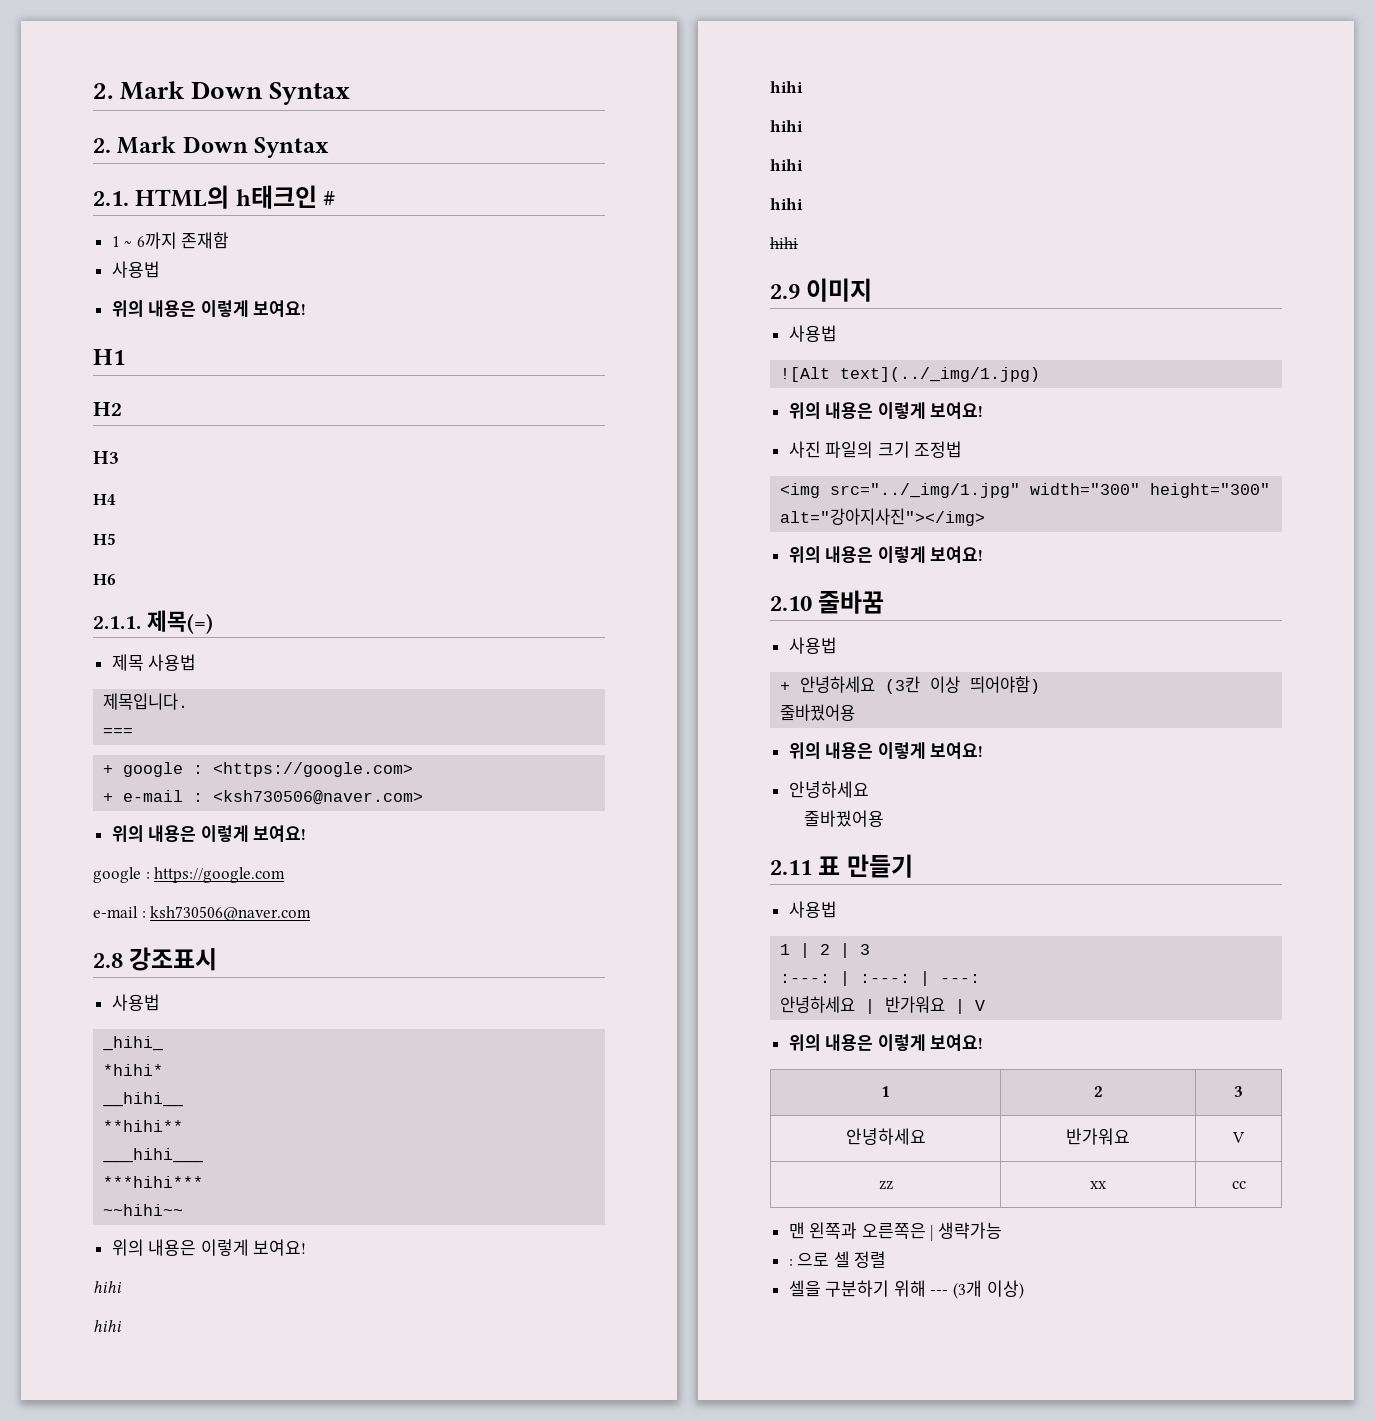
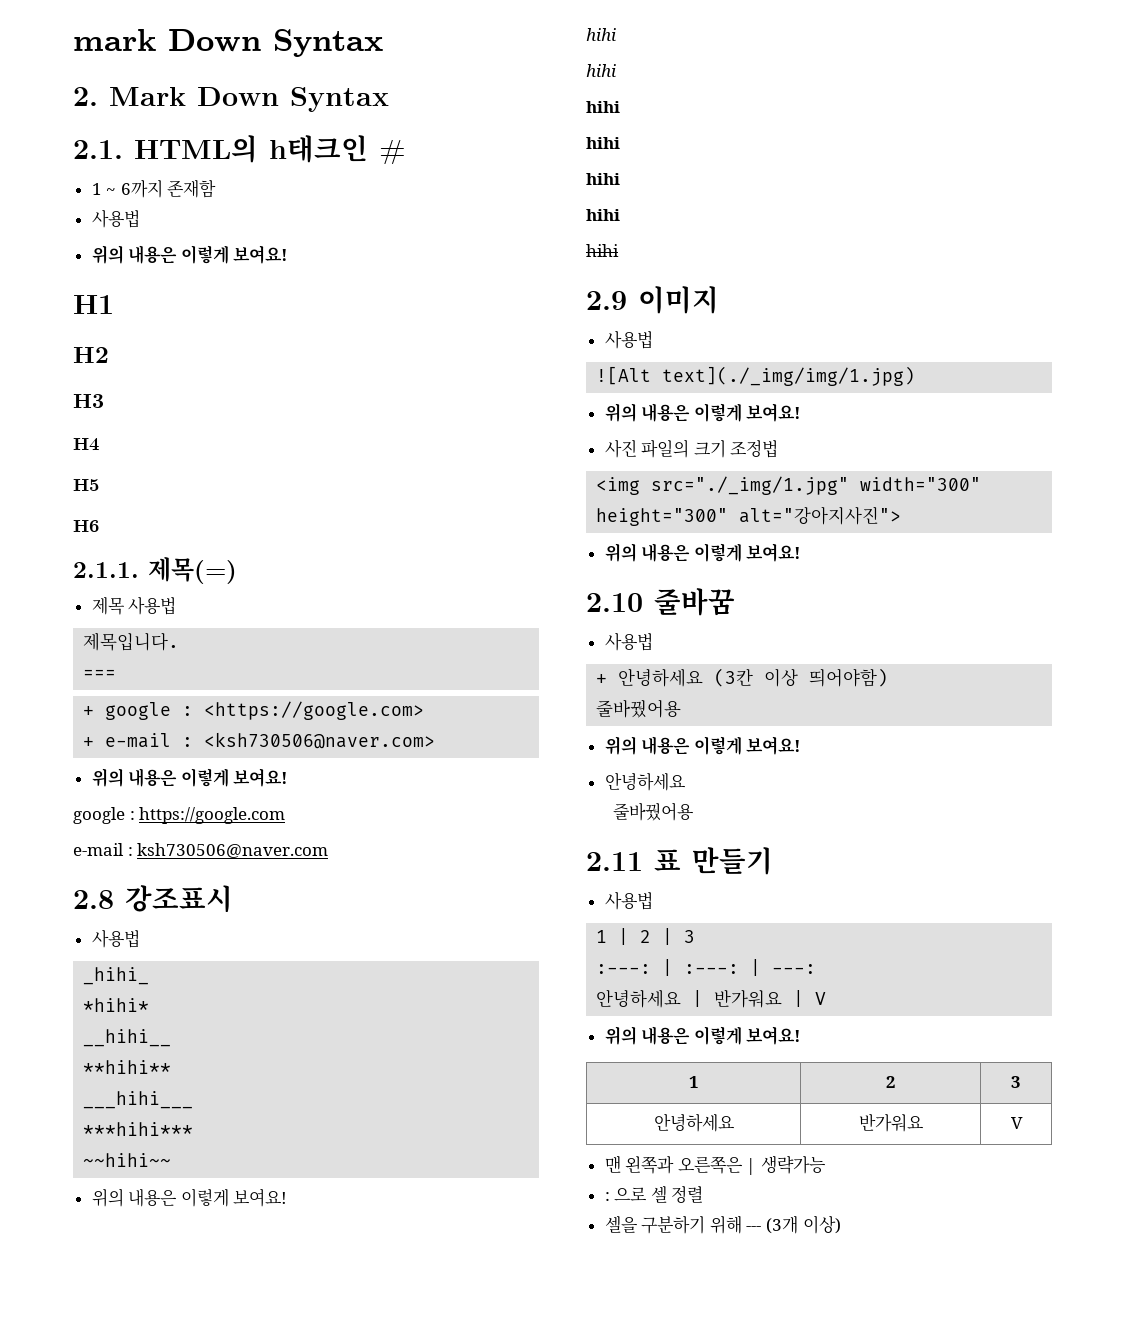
[93,81,186,100] 2. Mark -> [73,29,156,51] mark
[840,367,1041,382] text](../_img/1.jpg) -> [662,366,916,386] text](./_img/img/1.jpg)
[830,483,1021,498] src="../_img/1.jpg" -> [651,476,850,495] src="./_img/1.jpg"
[780,508,986,526] alt="강아지사진"></img> -> [739,506,902,525] alt="강아지사진">
[878,1180,893,1190] [1090,1181,1107,1189] [1231,1181,1246,1189] // zz | xx | cc -> (1023, 1123) none

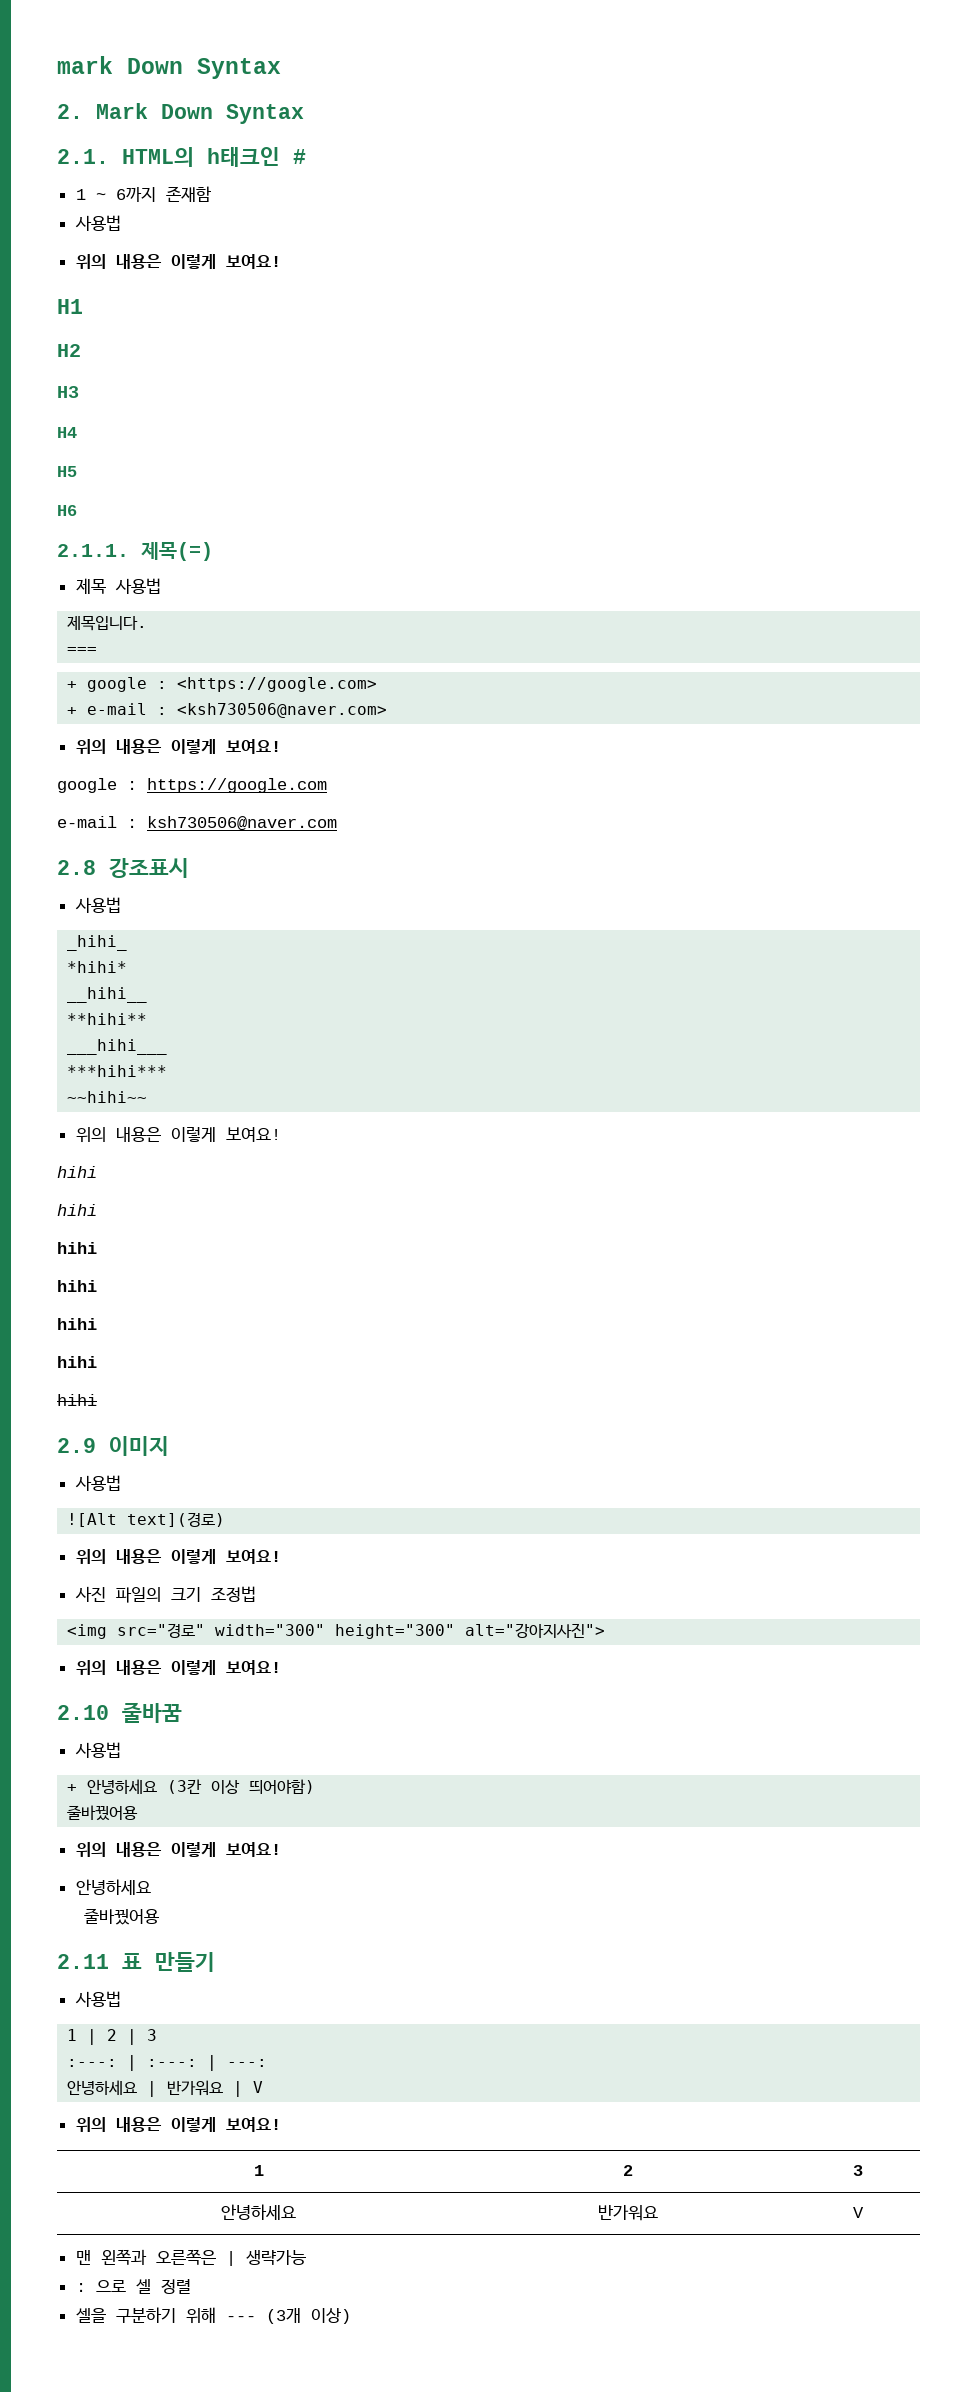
[662,366,916,386] text](./_img/img/1.jpg) -> [127,1512,226,1527] text](경로)
[651,476,850,495] src="./_img/1.jpg" -> [117,1623,206,1638] src="경로"

